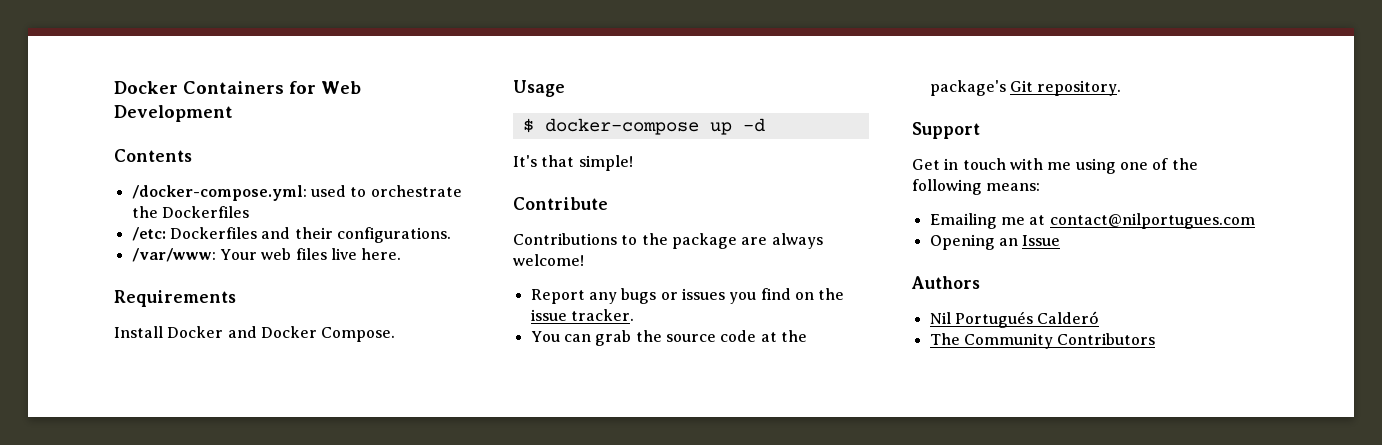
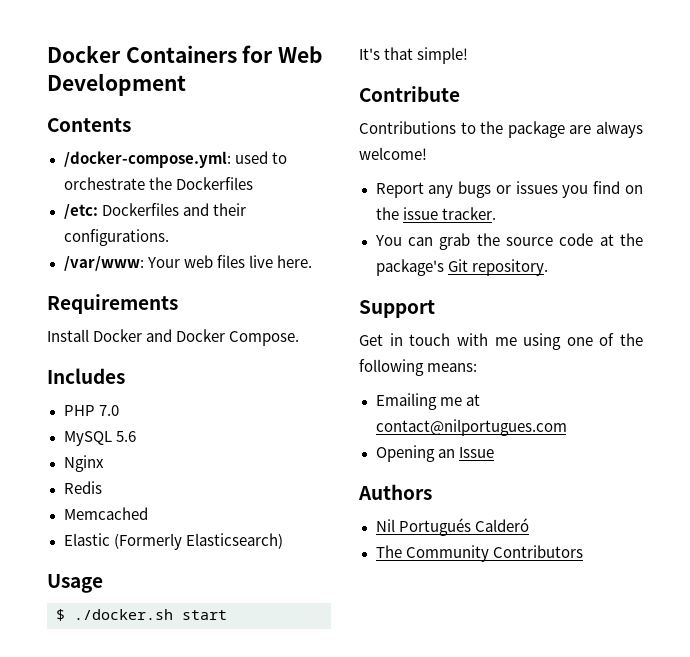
(396, 334) none -> [47,368,125,384] [63,405,119,416] [63,431,136,446] [63,455,104,472] [63,481,102,494] [63,507,148,520] [63,533,283,550] // Includes // PHP 7.0 // MySQL 5.6 // Nginx // Redis // Memcached // Elastic (Formerly Elasticsearch)
[544,118,765,135] docker-compose up -d -> [74,609,227,620] ./docker.sh start

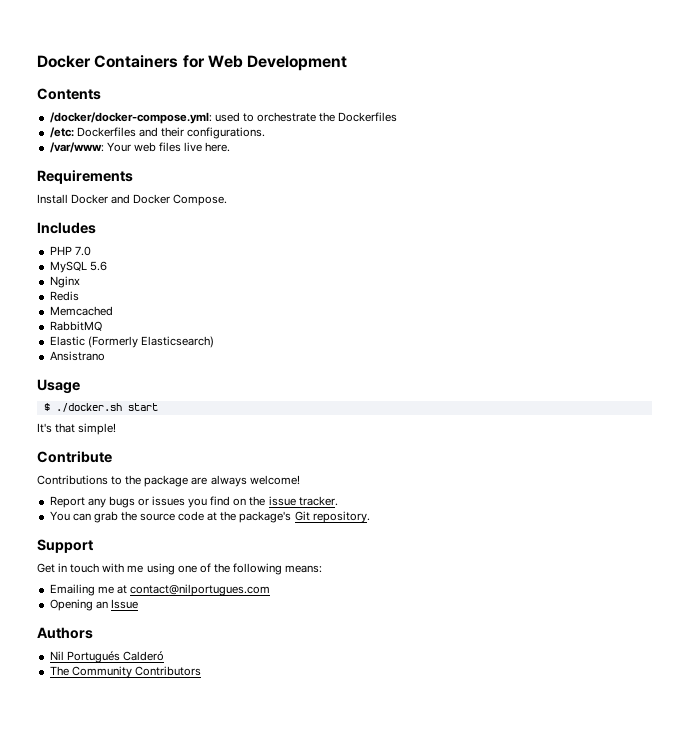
[63,151,231,168] /docker-compose.yml: -> [49,112,212,124] /docker/docker-compose.yml:
(148, 513) none -> [49,321,102,331] // RabbitMQ
(283, 541) none -> [49,351,105,361] // Ansistrano

